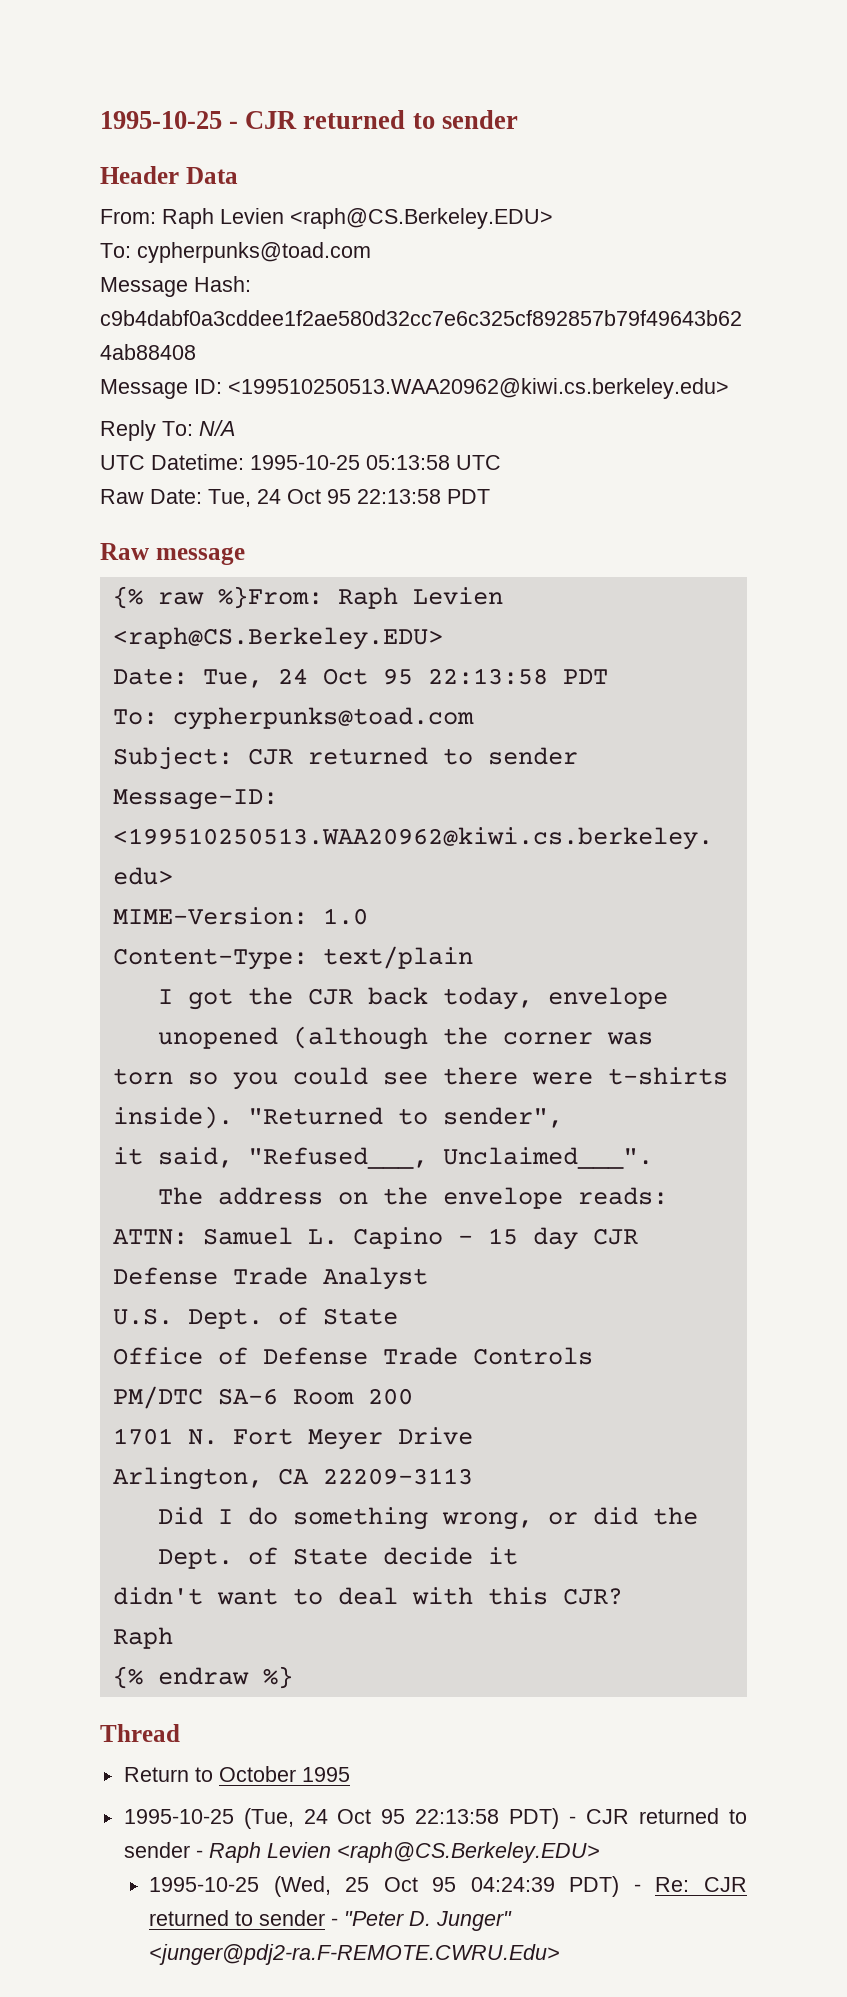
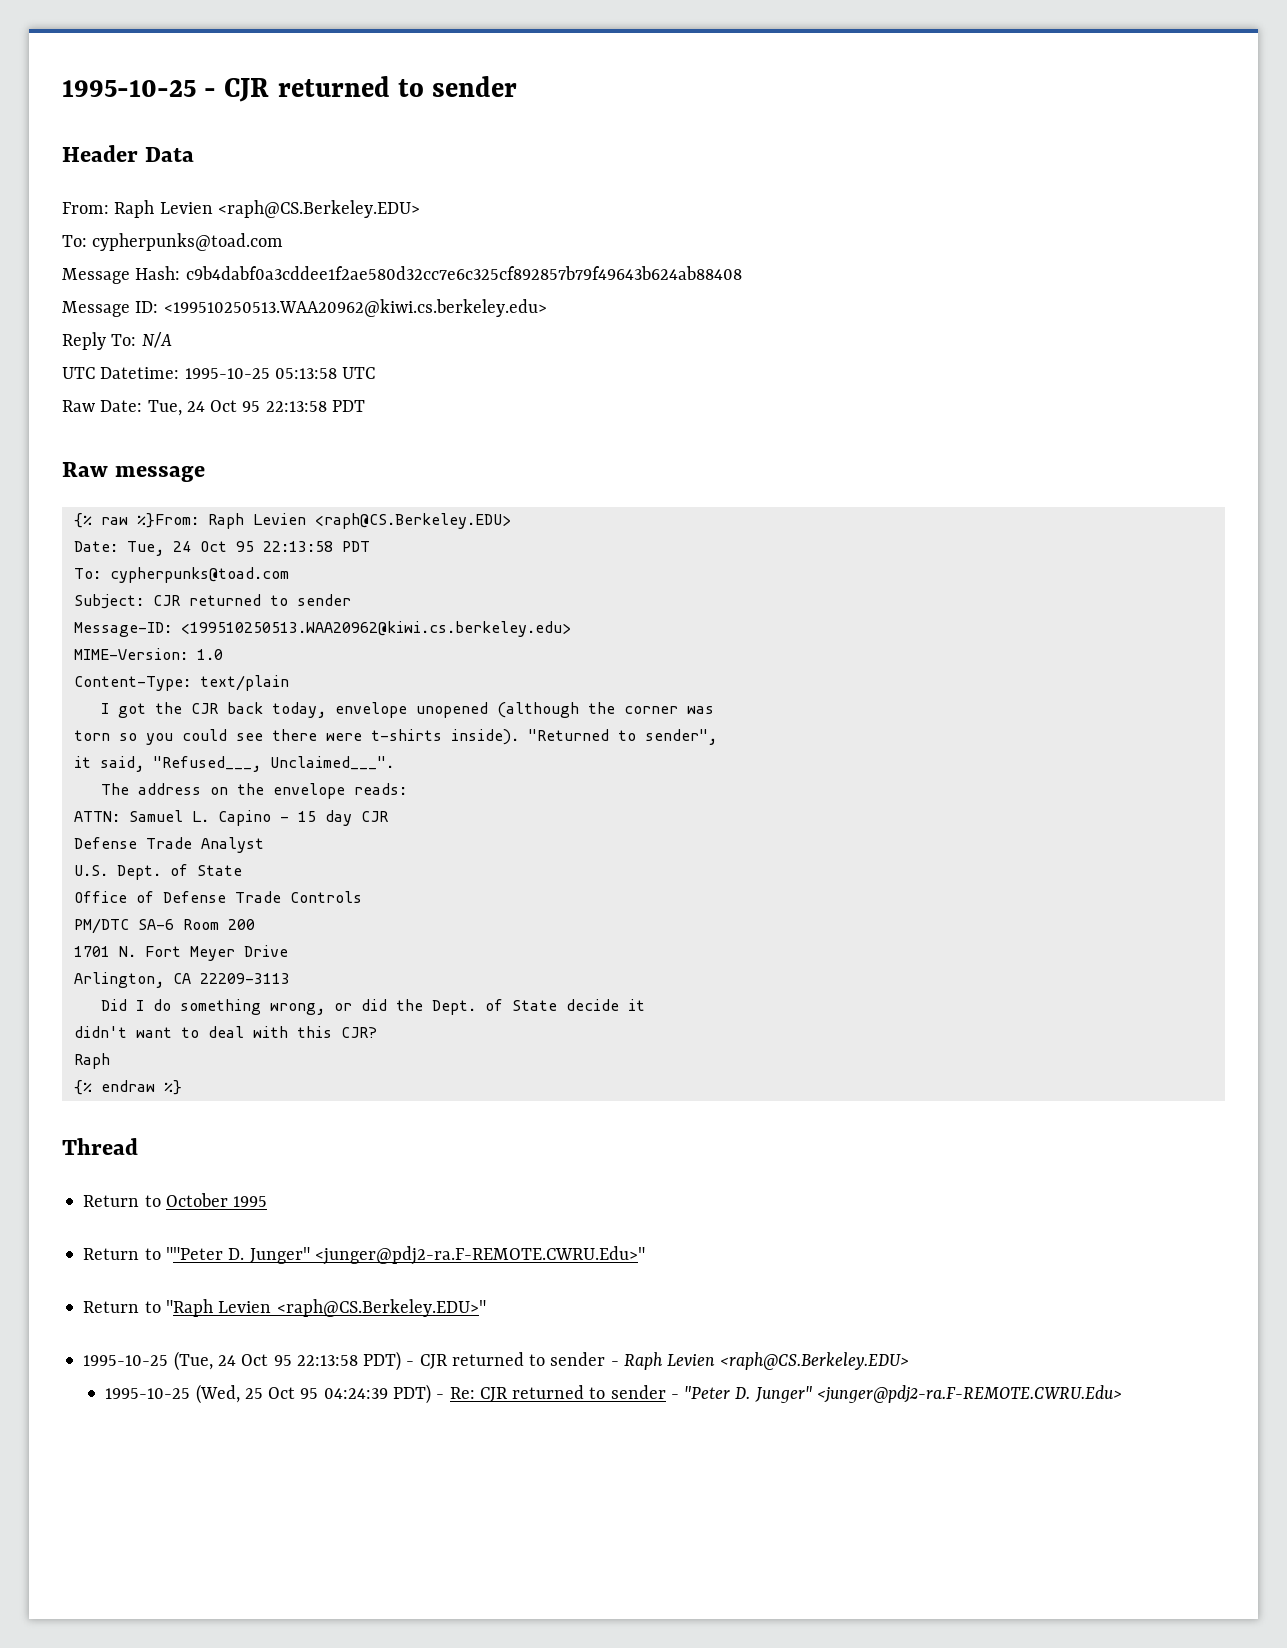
(350, 1774) none -> [83,1246,645,1265] [83,1299,486,1317] // Return to ""Peter D. Junger" <junger@pdj2-ra.F-REMOTE.CWRU.Edu>" // Return to "Raph Levien <raph@CS.Berkeley.EDU>"

